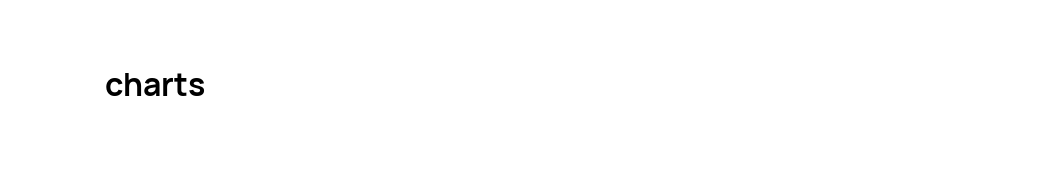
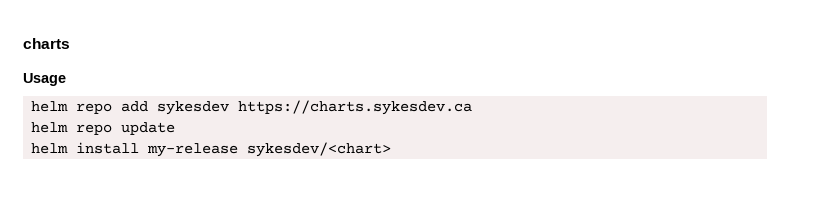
(205, 84) none -> [23,73,66,86] [31,100,473,115] [31,122,176,135] [31,142,392,157] // Usage // helm repo add sykesdev https://charts.sykesdev.ca // helm repo update // helm install my-release sykesdev/<chart>

